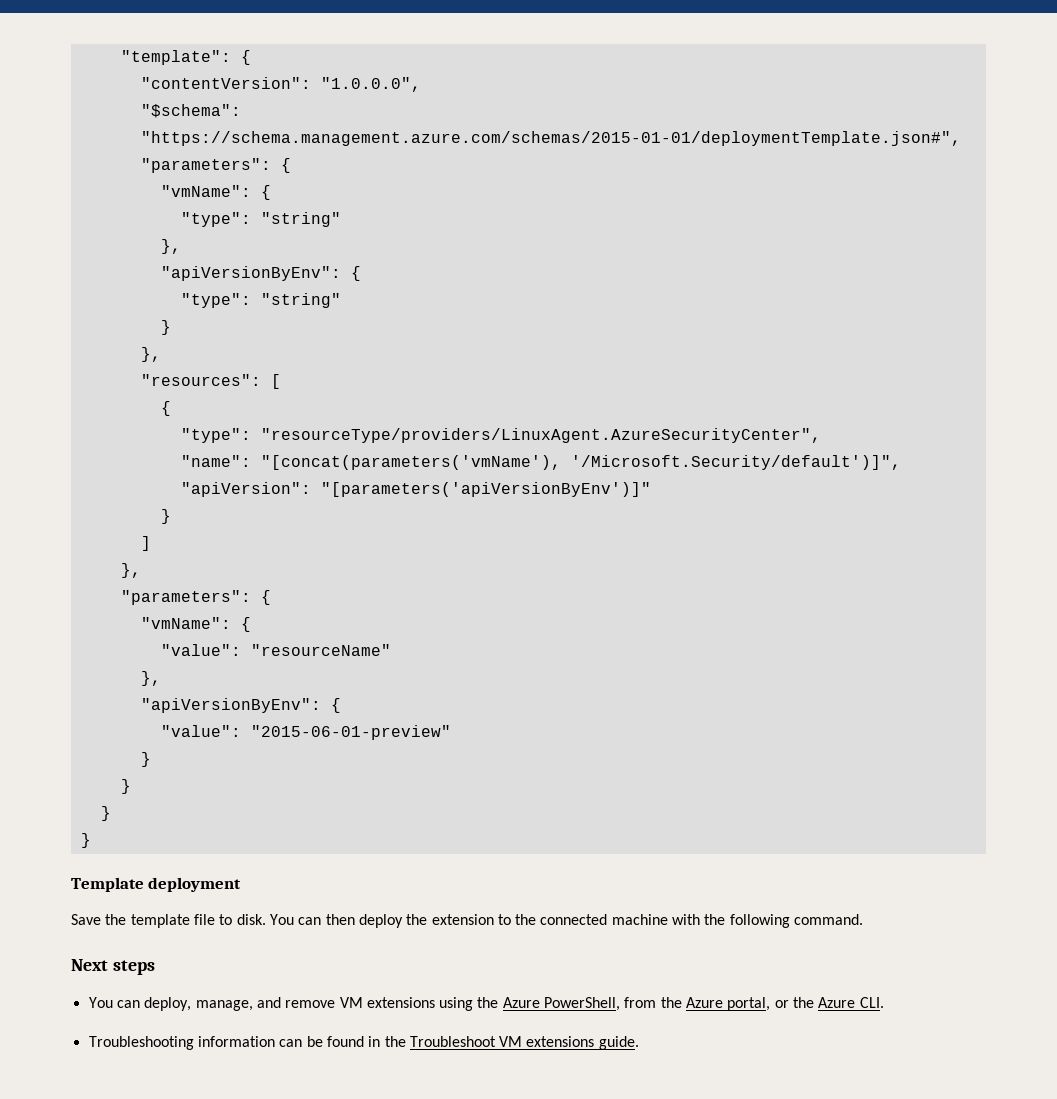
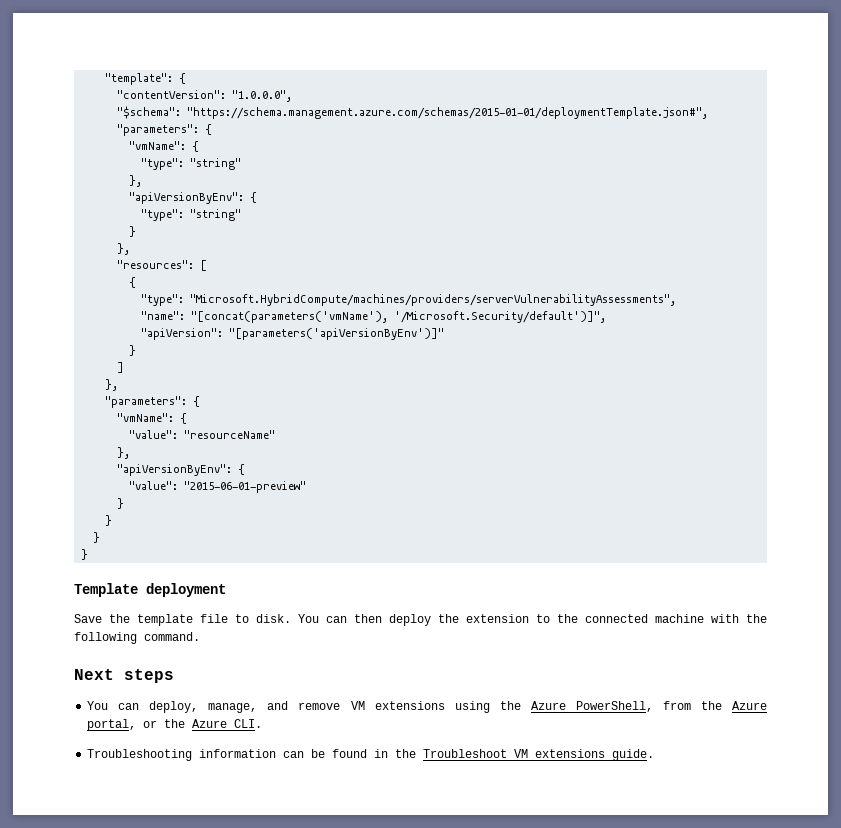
[260,428,821,443] "resourceType/providers/LinuxAgent.AzureSecurityCenter", -> [190,294,677,306] "Microsoft.HybridCompute/machines/providers/serverVulnerabilityAssessments",

